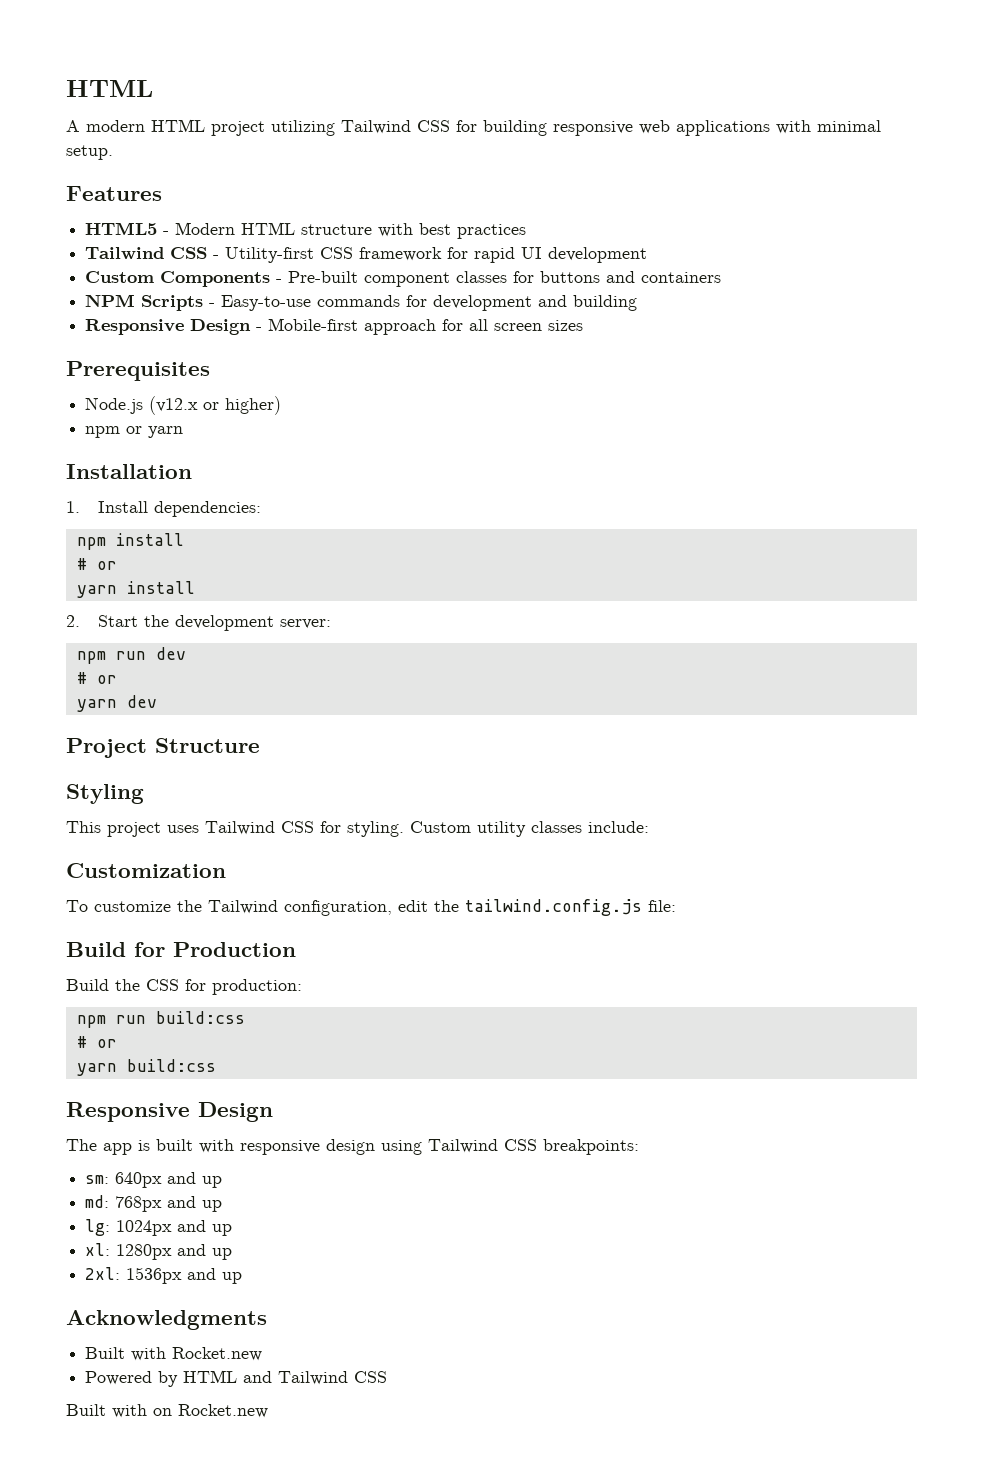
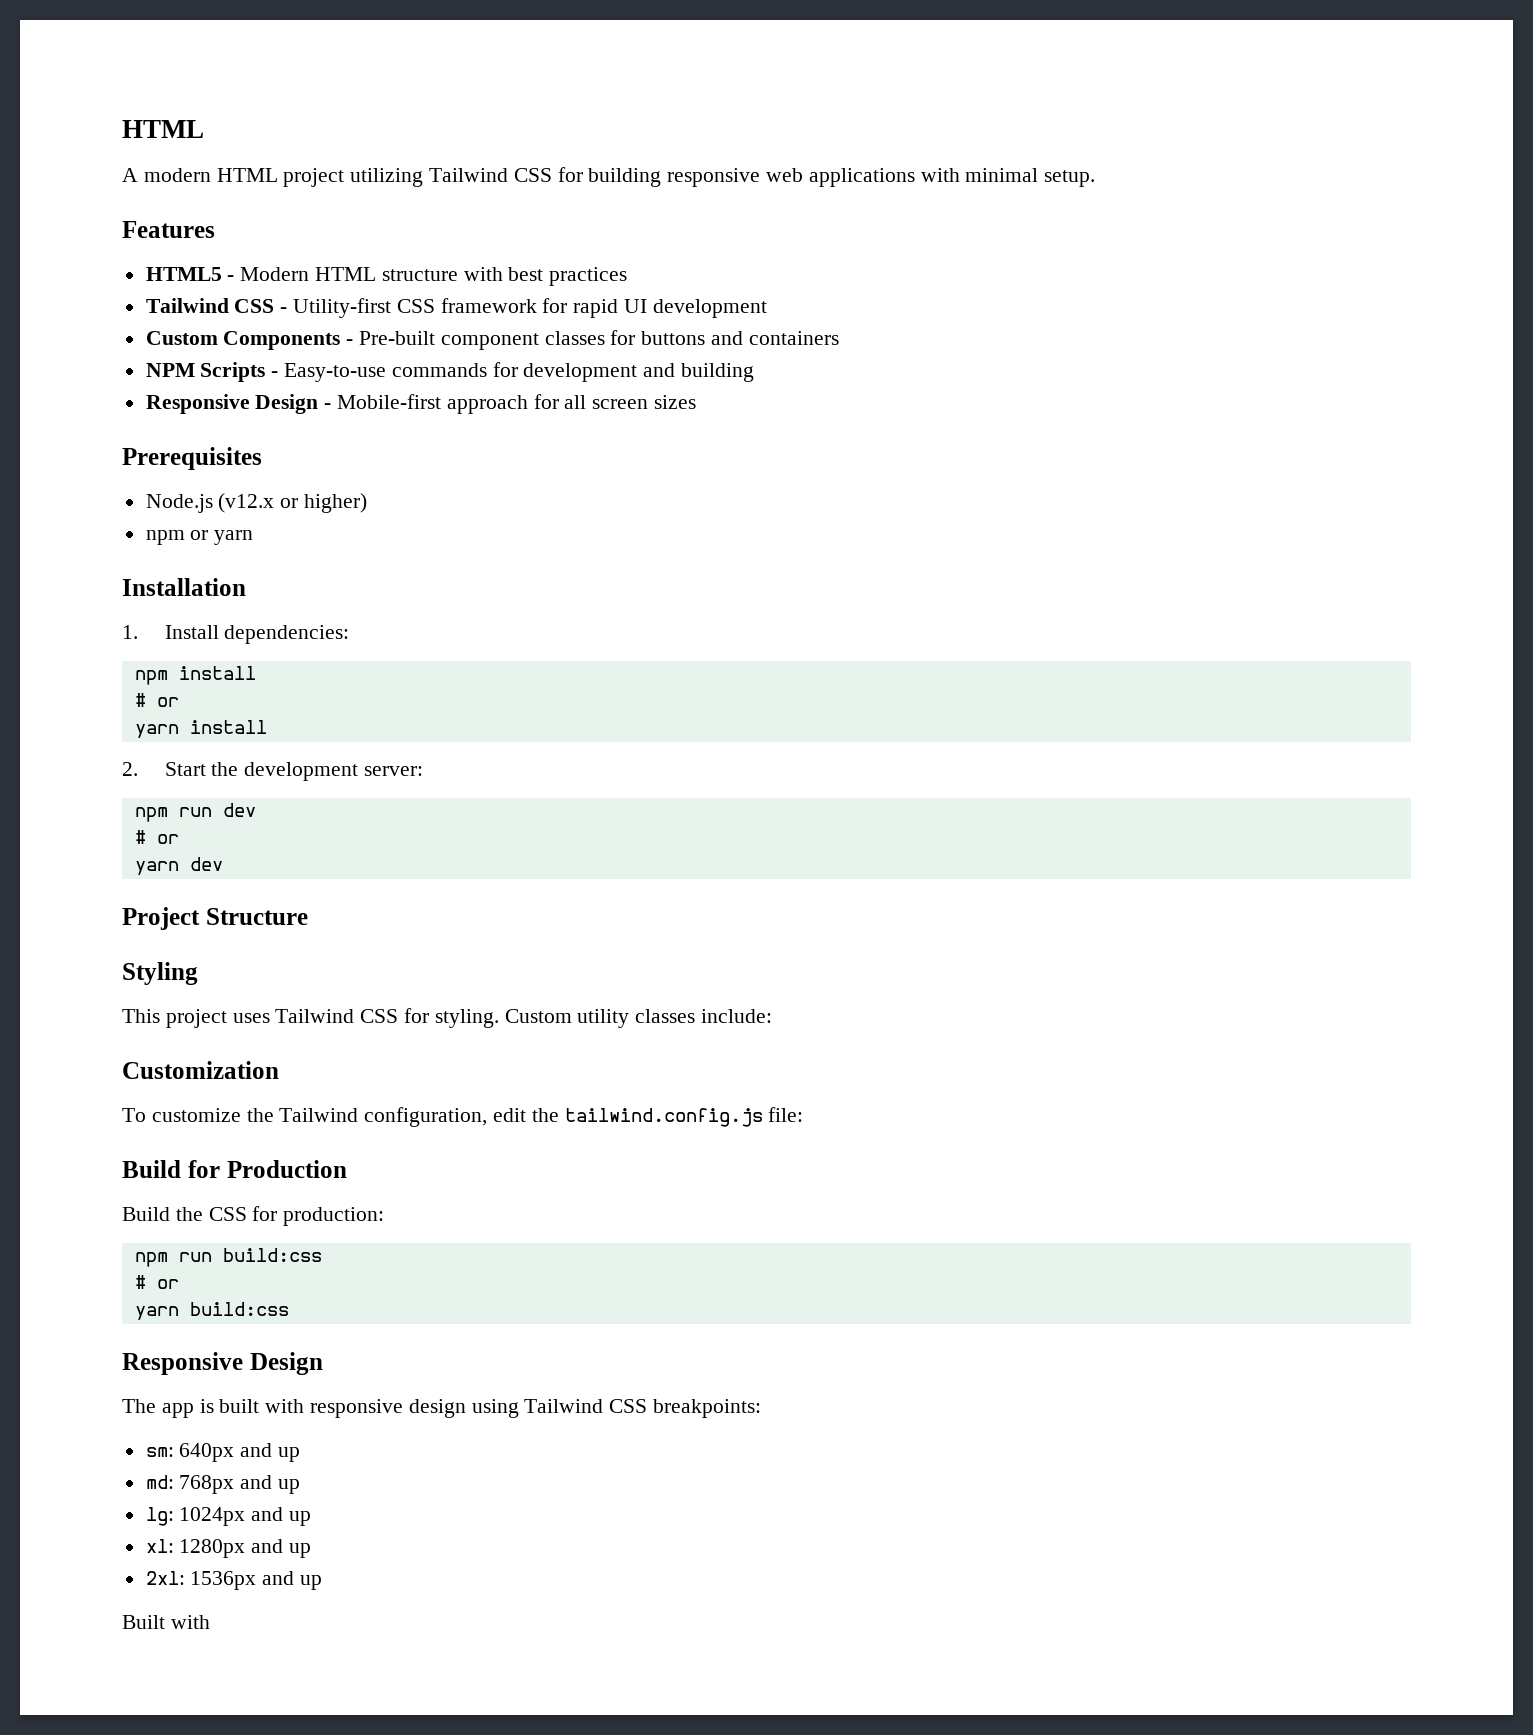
[66,1310,267,1330] [85,1347,263,1361] [85,1370,388,1387] [66,1404,268,1418] // Acknowledgments // Built with Rocket.new // Powered by HTML and Tailwind CSS // Built with on Rocket.new -> [122,1615,210,1629] // Built with

